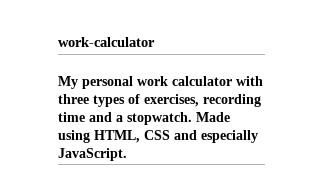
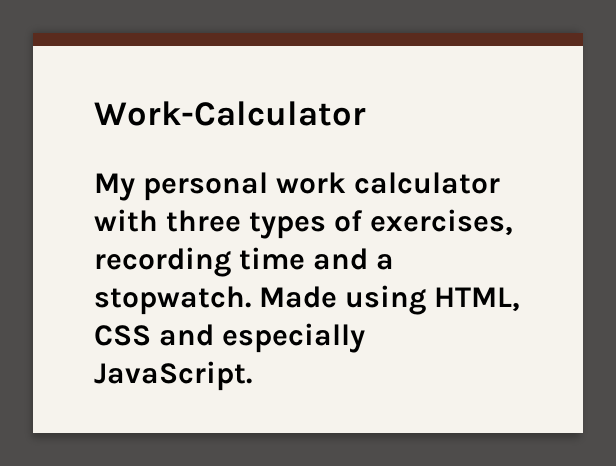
[58,37,155,47] work-calculator -> [94,101,366,126] Work-Calculator

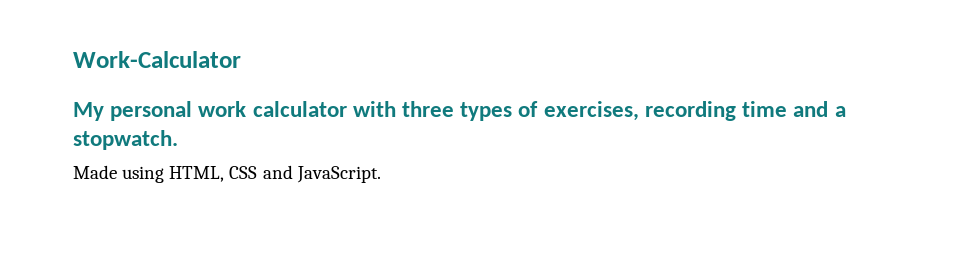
(251, 300) none -> (178, 140) //
[222,323,366,353] especially -> (293, 172) none

